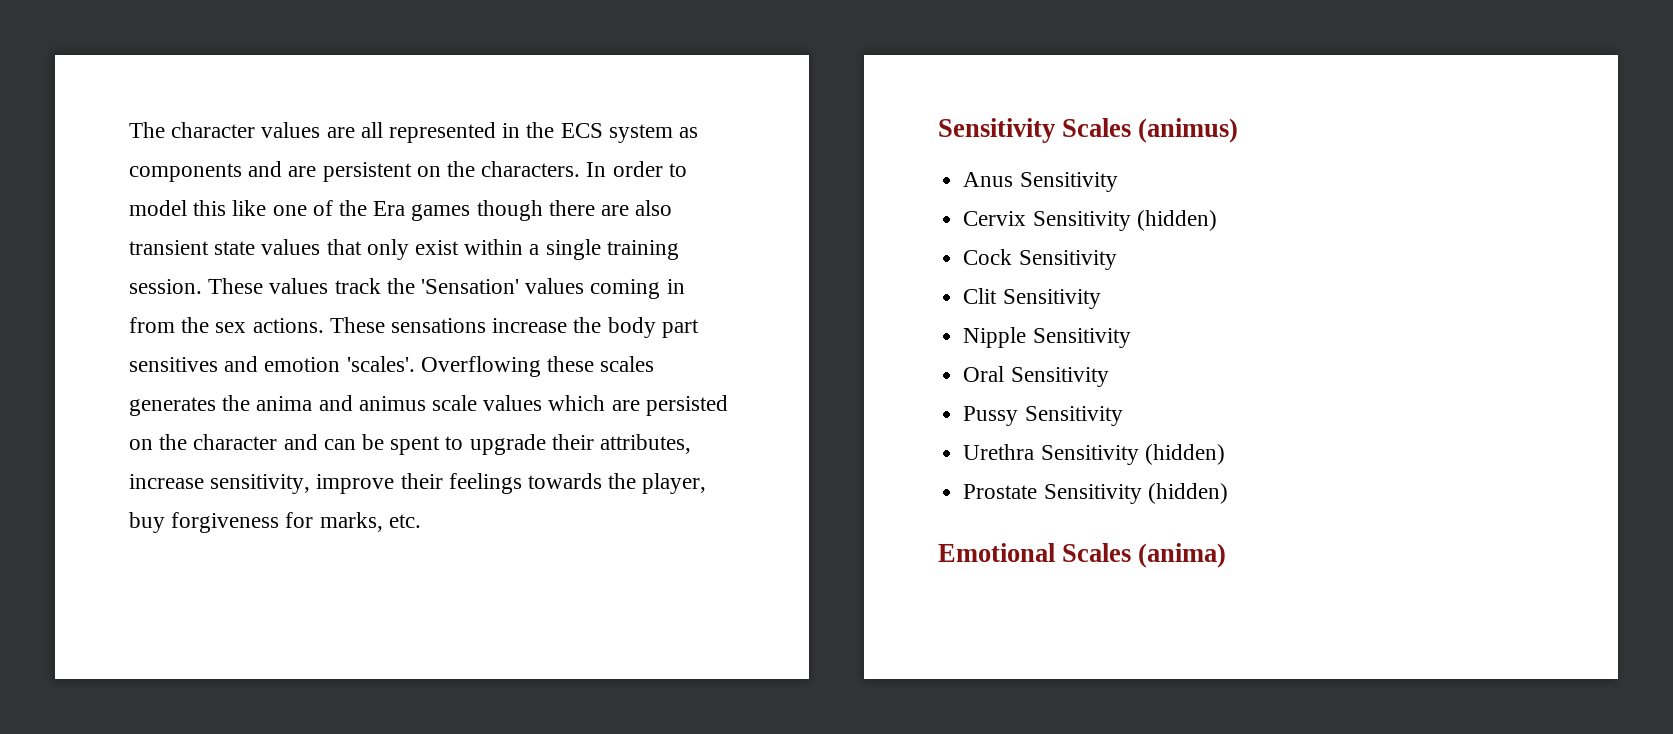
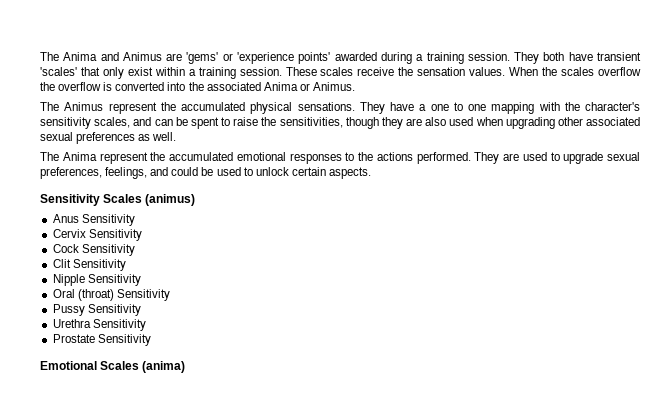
[129,122,699,143] [129,161,687,182] [129,200,673,221] [129,239,321,255] The character values are all represented in the ECS system as components and are persistent on the characters. In order to model this like one of the Era games though there are also transient state values -> [40,52,641,64] [40,67,77,76] The Anima and Animus are 'gems' or 'experience points' awarded during a training session. They both have transient 'scales'
[545,239,601,260] single -> (196, 72) none
[269,278,685,299] [129,317,699,338] [129,356,655,377] [129,395,728,416] [129,434,278,450] values track the 'Sensation' values coming in from the sex actions. These sensations increase the body part sensitives and emotion 'scales'. Overflowing these scales generates the anima and animus scale values which are persisted on the character -> [320,67,641,76] [40,82,355,91] [40,102,640,114] [40,117,131,129] scales receive the sensation values. When the scales overflow the overflow is converted into the associated Anima or Animus. // The Animus represent the accumulated physical sensations. They have a one to one mapping with the character's sensitivity scales,
[469,434,692,455] [129,473,707,494] [129,512,421,533] upgrade their attributes, increase sensitivity, improve their feelings towards the player, buy forgiveness for marks, etc. -> [233,117,640,129] [40,132,177,144] [40,152,640,164] [40,167,371,179] raise the sensitivities, though they are also used when upgrading other associated sexual preferences as well. // The Anima represent the accumulated emotional responses to the actions performed. They are used to upgrade sexual preferences, feelings, and could be used to unlock certain aspects.
[1136,210,1217,231] (hidden) -> (142, 235) none
(1005, 374) none -> [77,289,114,301] (throat)
[1144,444,1225,465] (hidden) -> (146, 325) none
[1147,483,1228,504] (hidden) -> (151, 340) none

